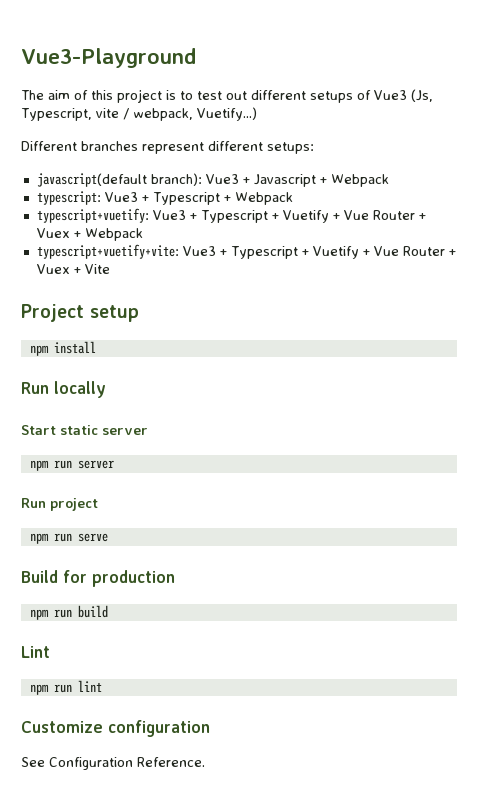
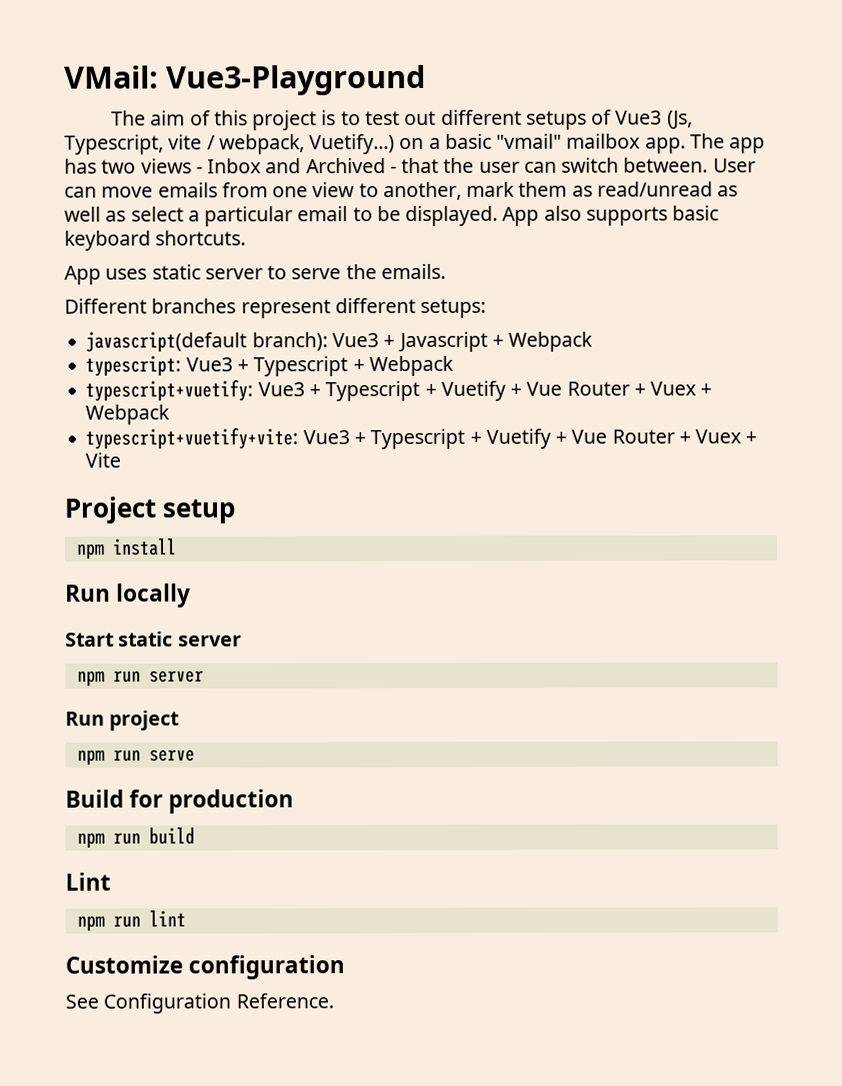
(21, 58) none -> [64,65,159,89] VMail:
(257, 114) none -> [399,133,766,154] [64,157,756,174] [64,181,739,201] [64,205,720,227] [64,230,247,251] [64,263,446,285] on a basic "vmail" mailbox app. The app has two views - Inbox and Archived - that the user can switch between. User can move emails from one view to another, mark them as read/unread as well as select a particular email to be displayed. App also supports basic keyboard shortcuts. // App uses static server to serve the emails.

